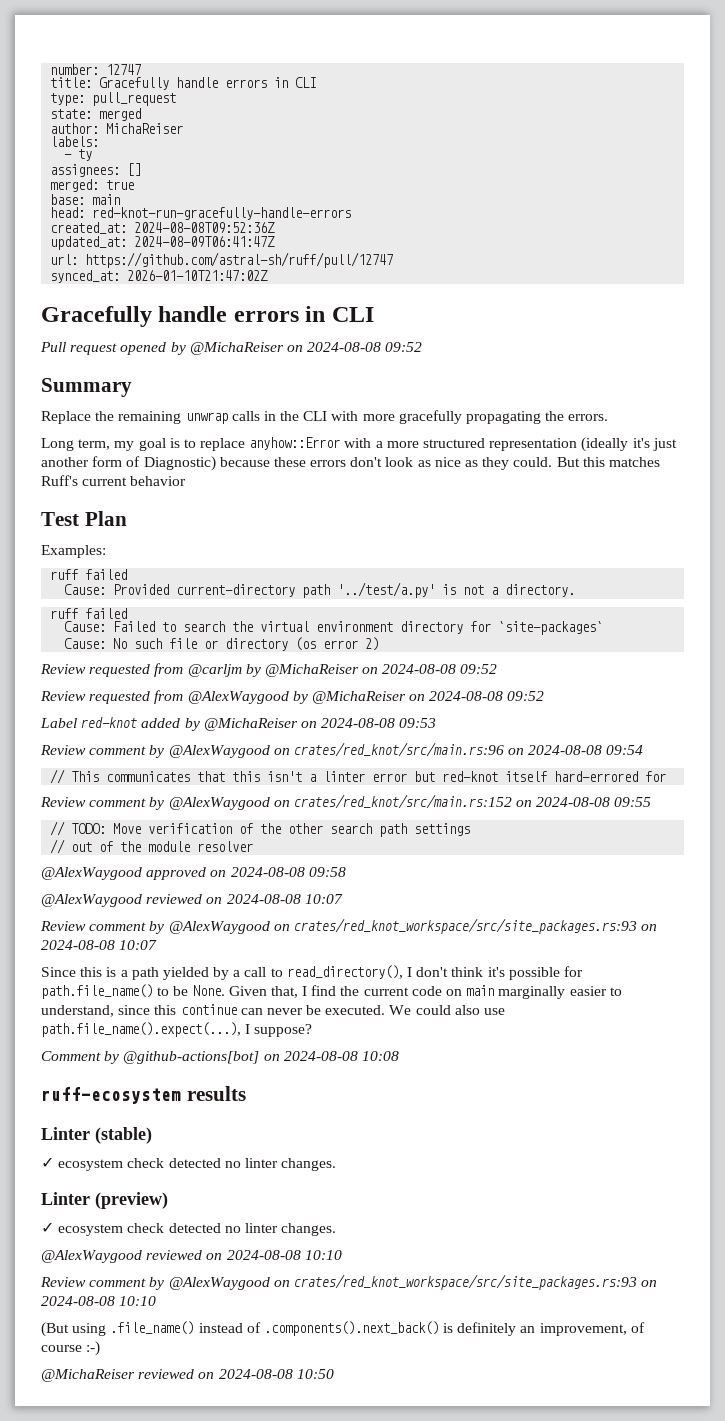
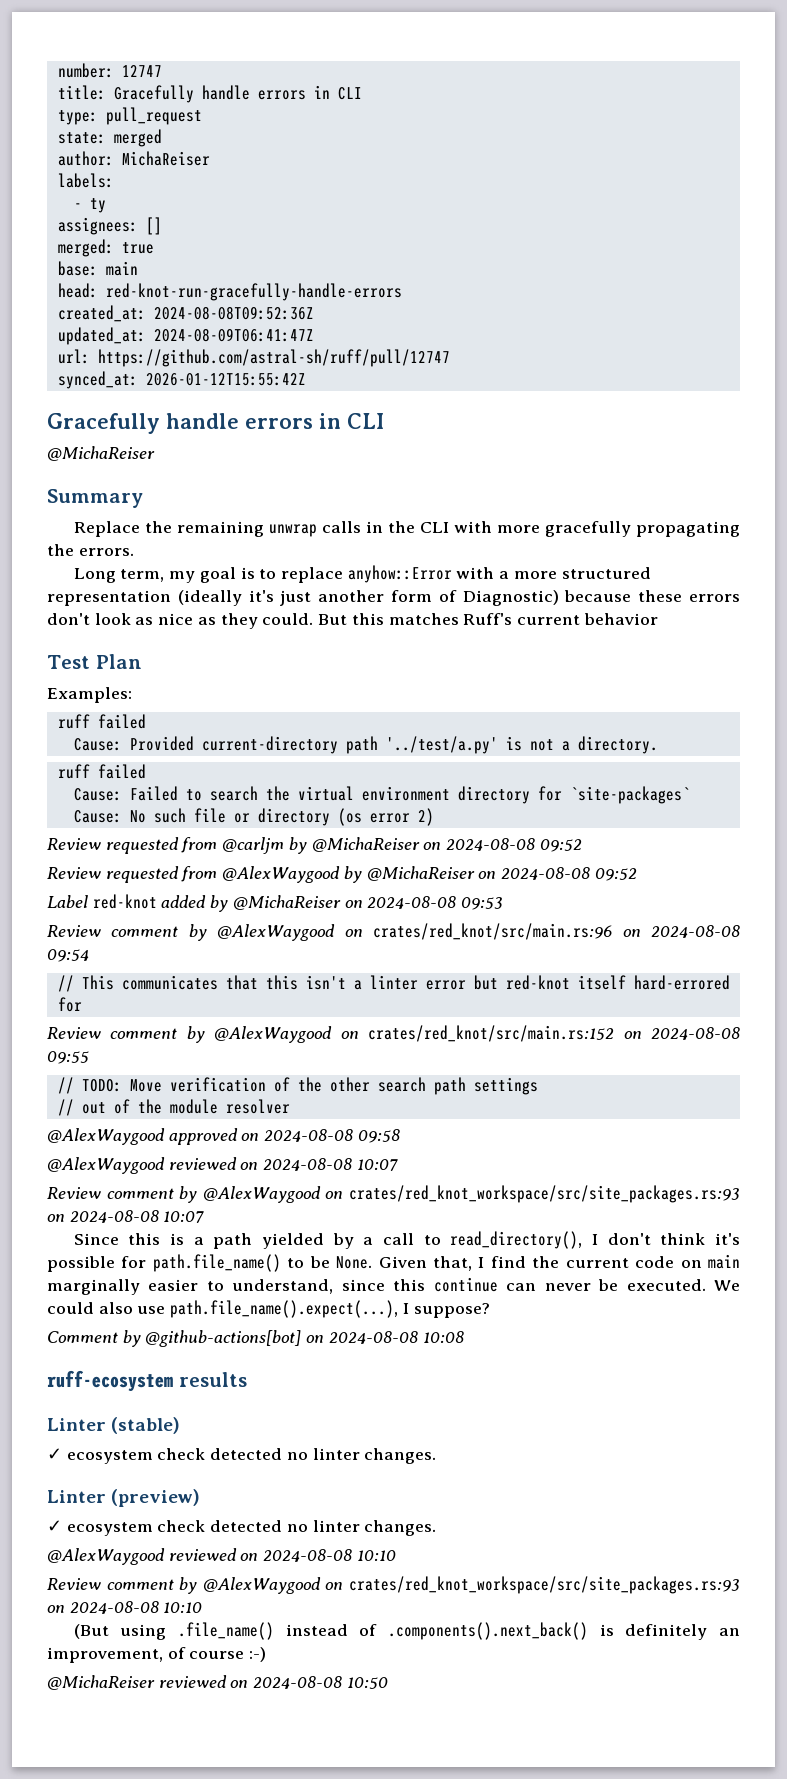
[127,270,269,281] [41,306,374,327] [40,342,423,355] 2026-01-10T21:47:02Z // Gracefully handle errors in CLI // Pull request opened by @MichaReiser on 2024-08-08 09:52 -> [145,373,306,386] [47,413,384,434] [47,446,155,461] 2026-01-12T15:55:42Z // Gracefully handle errors in CLI // @MichaReiser

